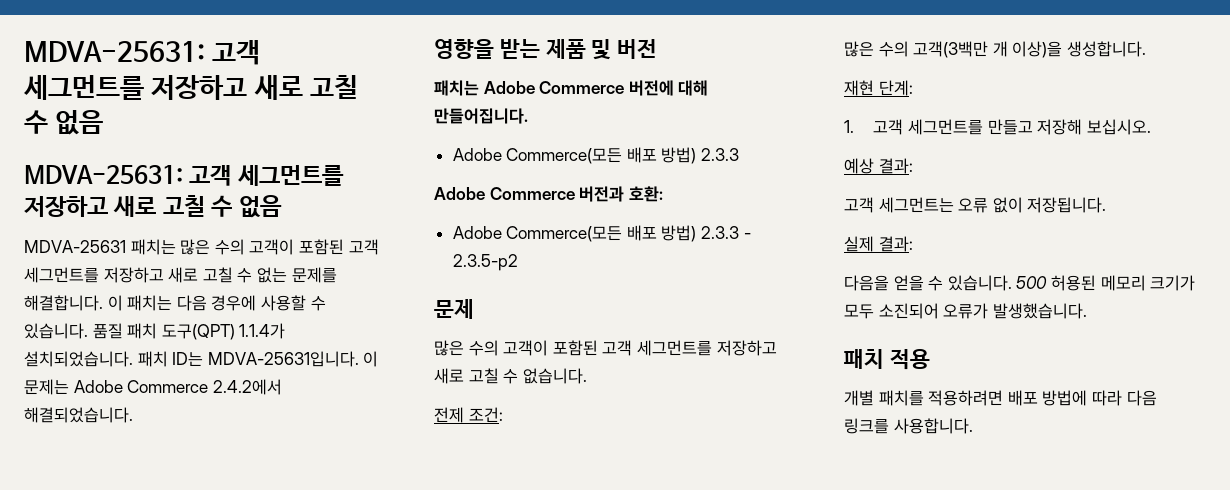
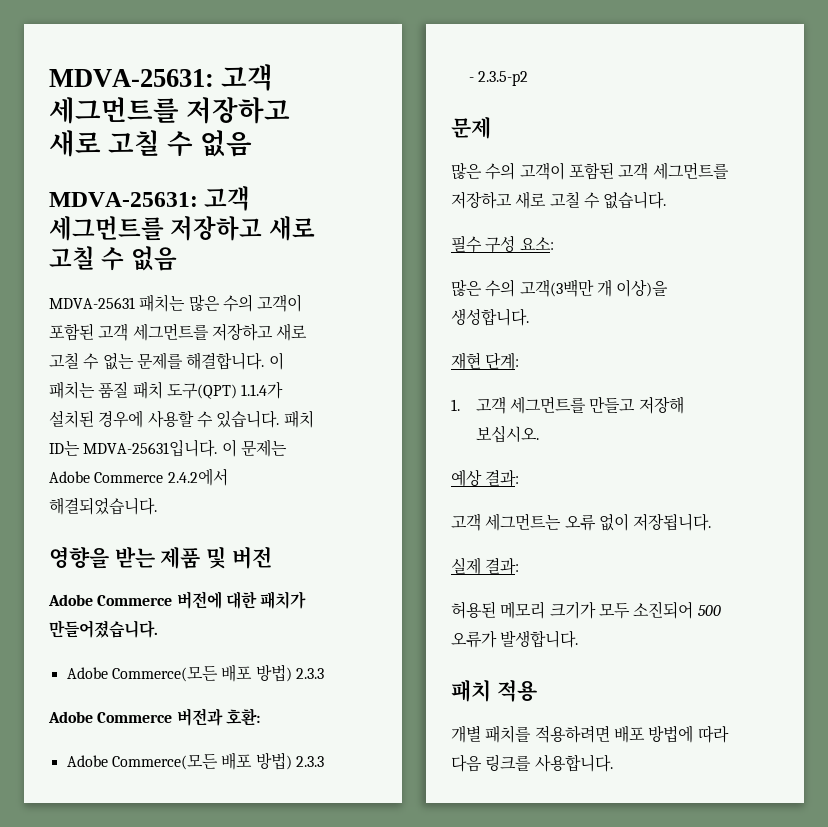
[176,295,326,311] [24,323,286,340] [24,351,133,367] 다음 경우에 사용할 수 있습니다. 품질 패치 도구(QPT) 1.1.4가 설치되었습니다. -> [98,381,284,399] [49,410,280,428] 품질 패치 도구(QPT) 1.1.4가 설치된 경우에 사용할 수 있습니다.
[434,80,479,96] 패치는 -> (272, 557) none
[678,80,709,96] [434,108,528,124] 대해 만들어집니다. -> [225,591,307,609] [49,620,158,638] 대한 패치가 만들어졌습니다.
[434,407,503,423] 전제 조건: -> [451,235,554,253] 필수 구성 요소:
[844,275,1048,291] 다음을 얻을 수 있습니다. 500 -> (520, 566) none
[943,303,1087,319] 오류가 발생했습니다. -> [697,605,721,616] [451,630,579,648] 500 오류가 발생합니다.

